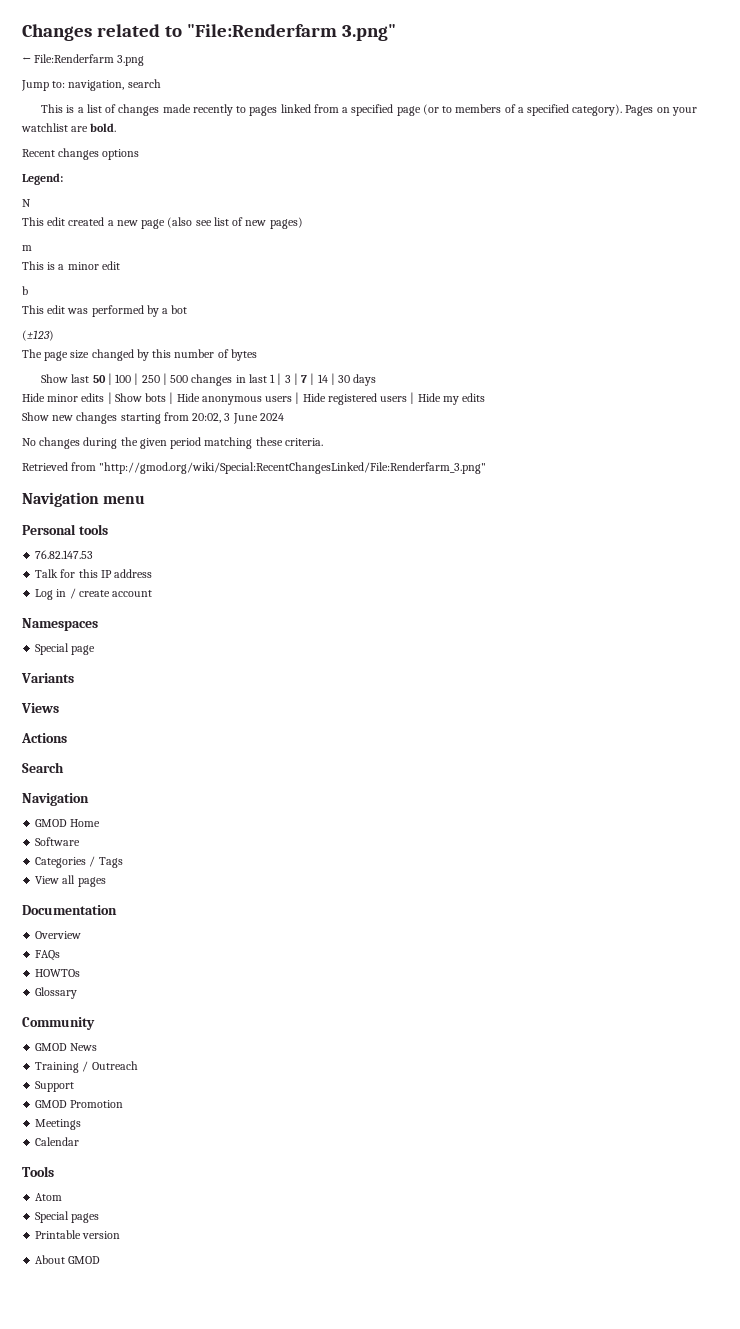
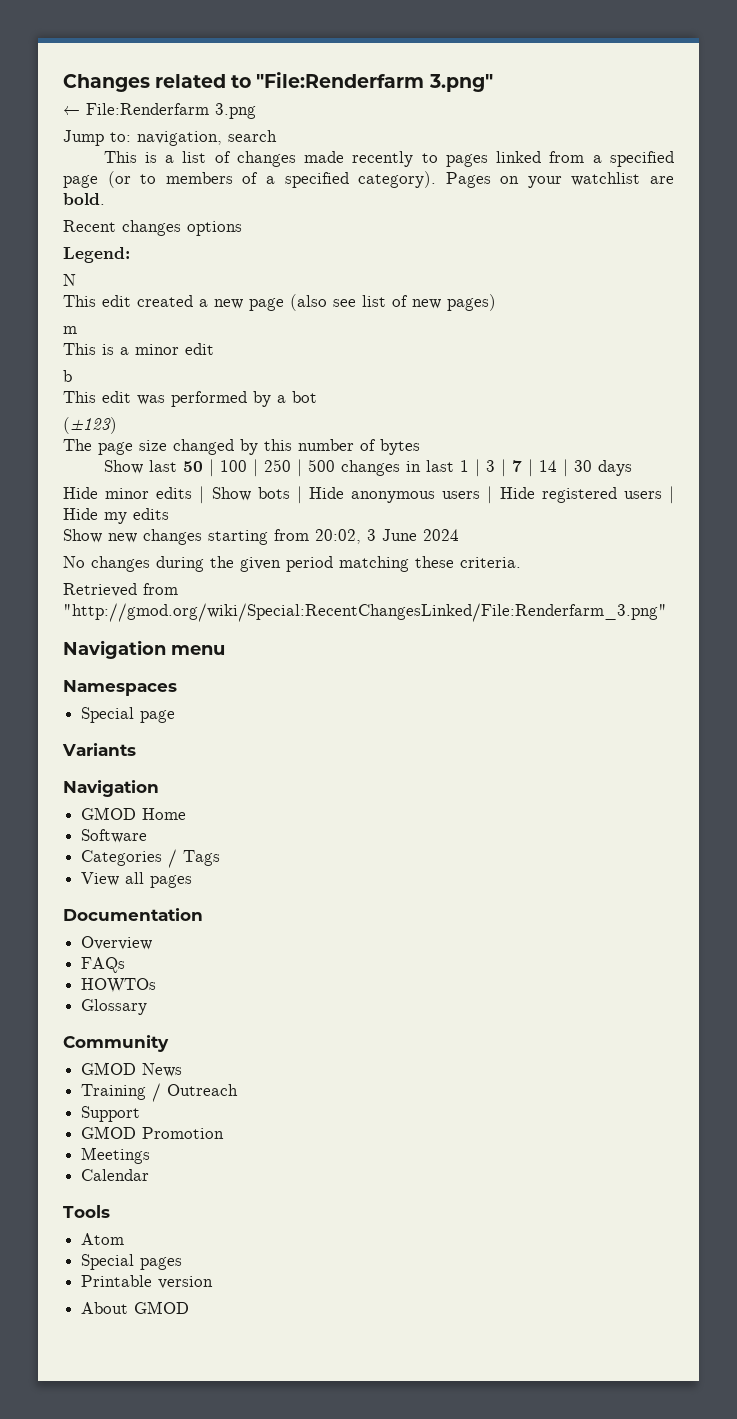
[22,524,108,535] [35,550,94,559] [35,569,153,578] [35,588,153,600] // Personal tools // 76.82.147.53 // Talk for this IP address // Log in / create account -> (225, 650) none
[21,703,59,713] [21,733,67,743] [22,762,64,773] // Views // Actions // Search -> (136, 749) none

